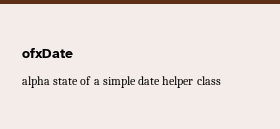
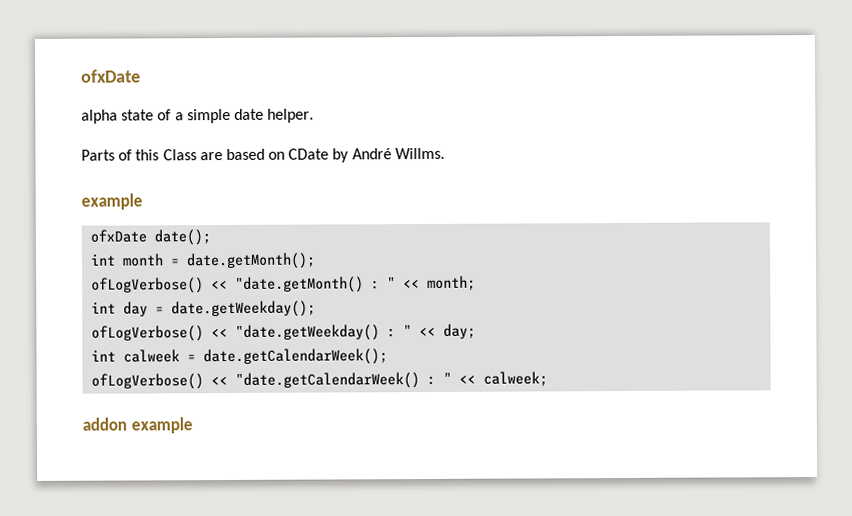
[162,76,221,88] helper class -> [267,108,315,123] [81,147,445,163] [81,193,143,210] [90,229,212,246] [90,252,317,270] [91,275,477,294] [91,300,317,318] [91,323,477,342] [91,348,389,366] [91,371,549,390] [82,417,193,434] helper. // Parts of this Class are based on CDate by André Willms. // example // ofxDate date(); // int month = date.getMonth(); // ofLogVerbose() << "date.getMonth() : " << month; // int day = date.getWeekday(); // ofLogVerbose() << "date.getWeekday() : " << day; // int calweek = date.getCalendarWeek(); // ofLogVerbose() << "date.getCalendarWeek() : " << calweek; // addon example

